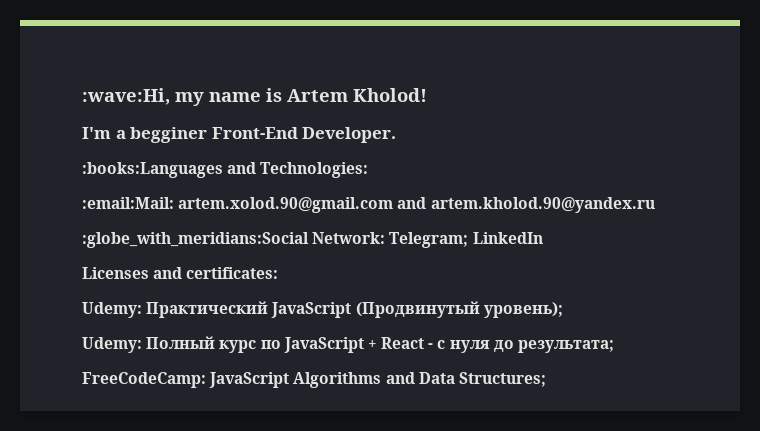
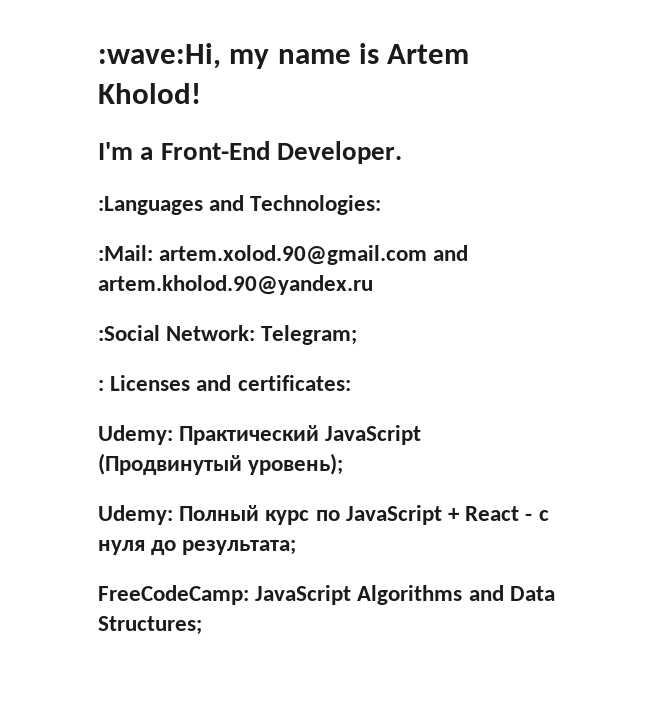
[130,127,208,143] begginer -> (154, 153) none
[82,162,223,178] :books:Languages -> [98,196,203,215] :Languages
[82,197,174,209] :email:Mail: -> [98,245,153,261] :Mail:
[82,232,309,248] :globe_with_meridians:Social -> [98,325,160,341] :Social
[472,232,543,244] LinkedIn // -> [98,380,104,391] // :

